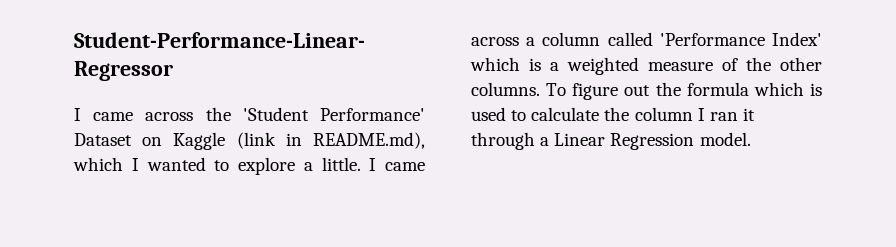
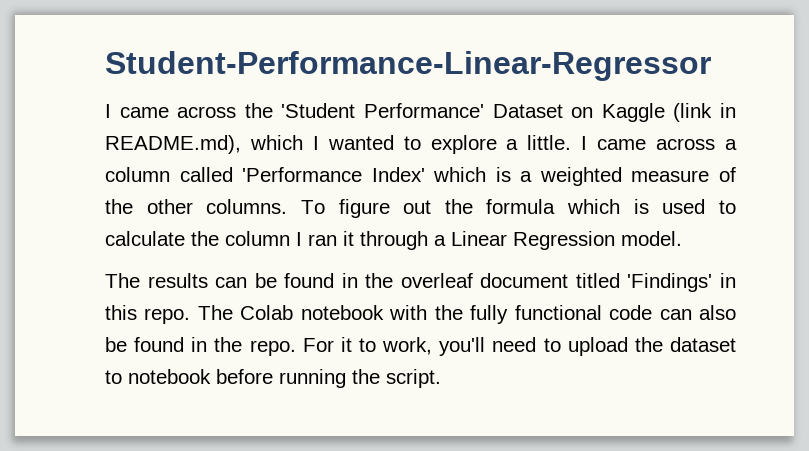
(751, 139) none -> [105,273,736,292] [105,305,736,324] [105,337,736,356] [105,369,441,388] // The results can be found in the overleaf document titled 'Findings' in this repo. The Colab notebook with the fully functional code can also be found in the repo. For it to work, you'll need to upload the dataset to notebook before running the script.

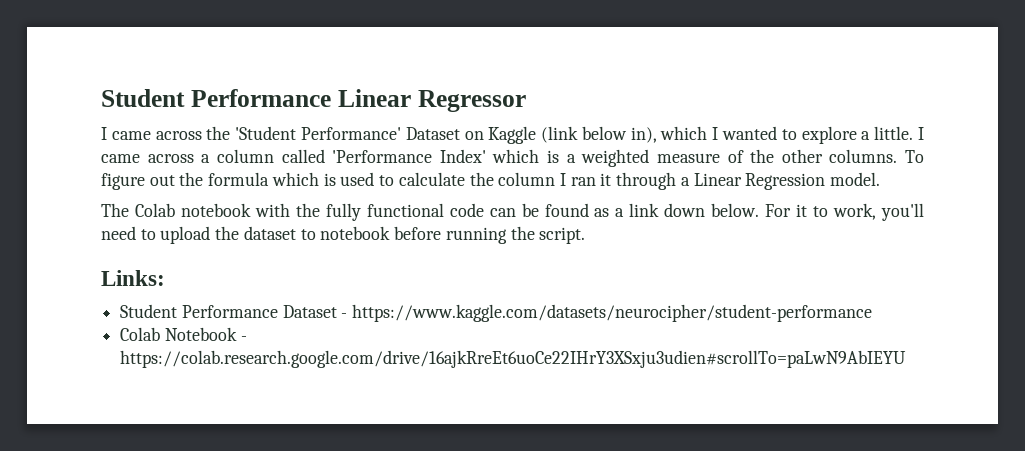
[105,51,711,81] Student-Performance-Linear-Regressor -> [101,89,526,112] Student Performance Linear Regressor
[720,103,737,118] [105,135,241,154] in README.md), -> [581,126,657,143] below in),
[147,273,736,292] [105,305,233,324] results can be found in the overleaf document titled 'Findings' in this repo. The -> (129, 210) none
[699,305,736,320] [105,337,296,356] also be found in the repo. -> [521,203,760,217] be found as a link down below.
(441, 378) none -> [101,270,165,286] [120,304,873,322] [120,327,247,341] [120,350,907,368] // Links: // Student Performance Dataset - https://www.kaggle.com/datasets/neurocipher/student-performance // Colab Notebook - https://colab.research.google.com/drive/16ajkRreEt6uoCe22IHrY3XSxju3udien#scrollTo=paLwN9AbIEYU

